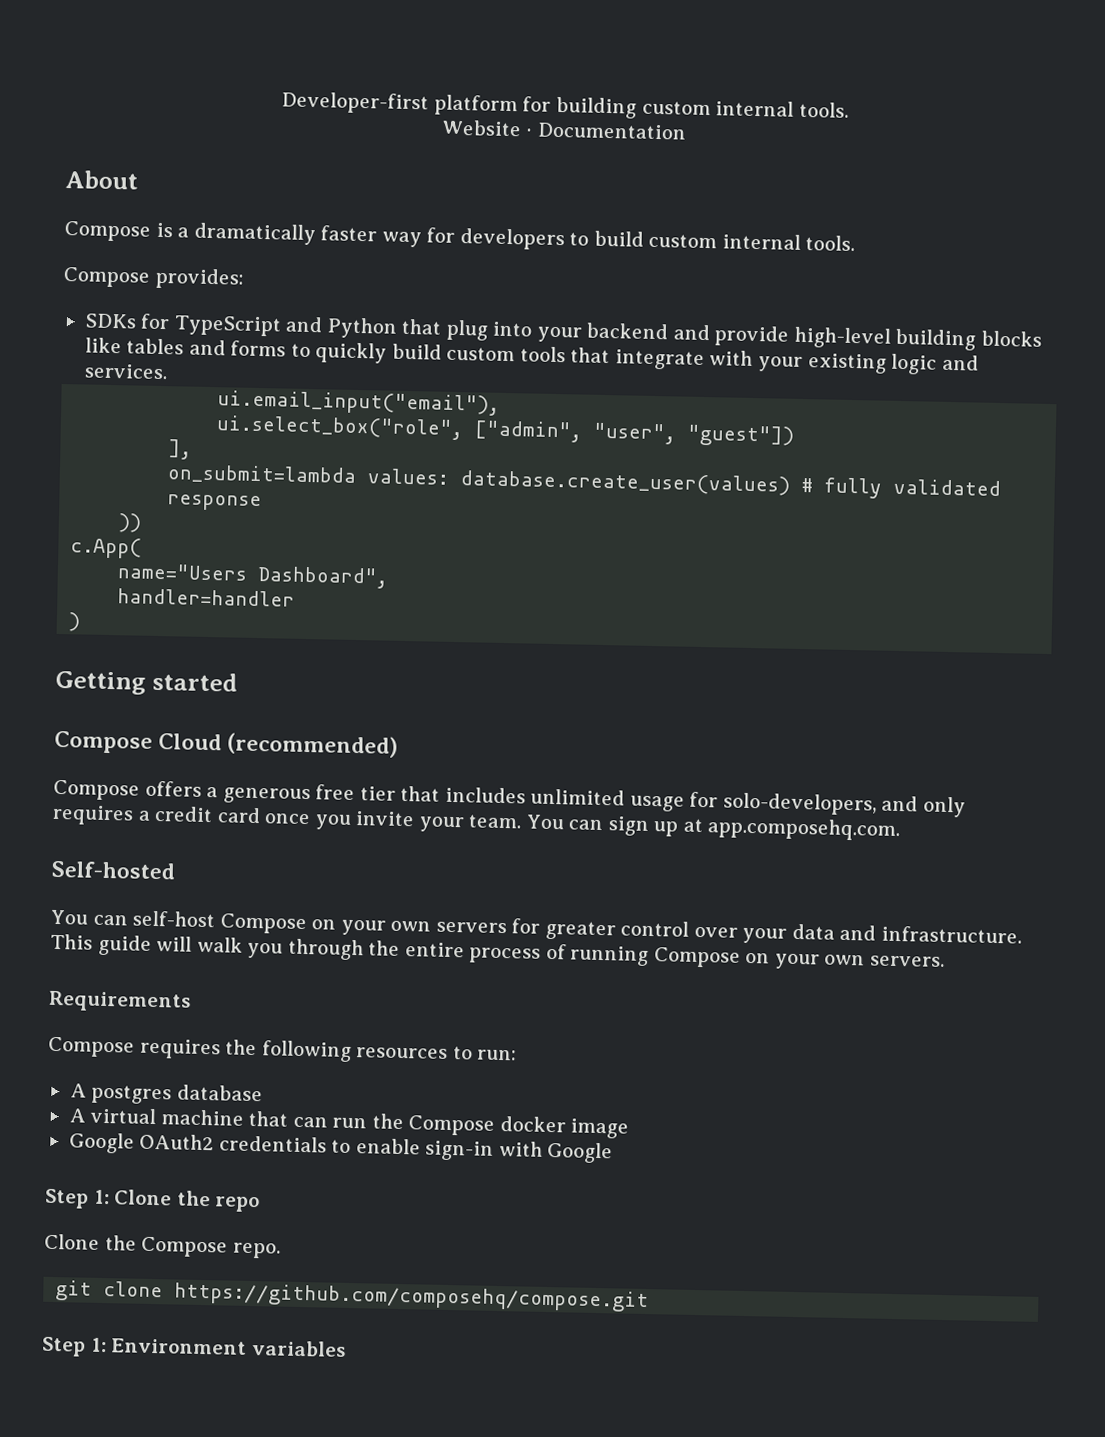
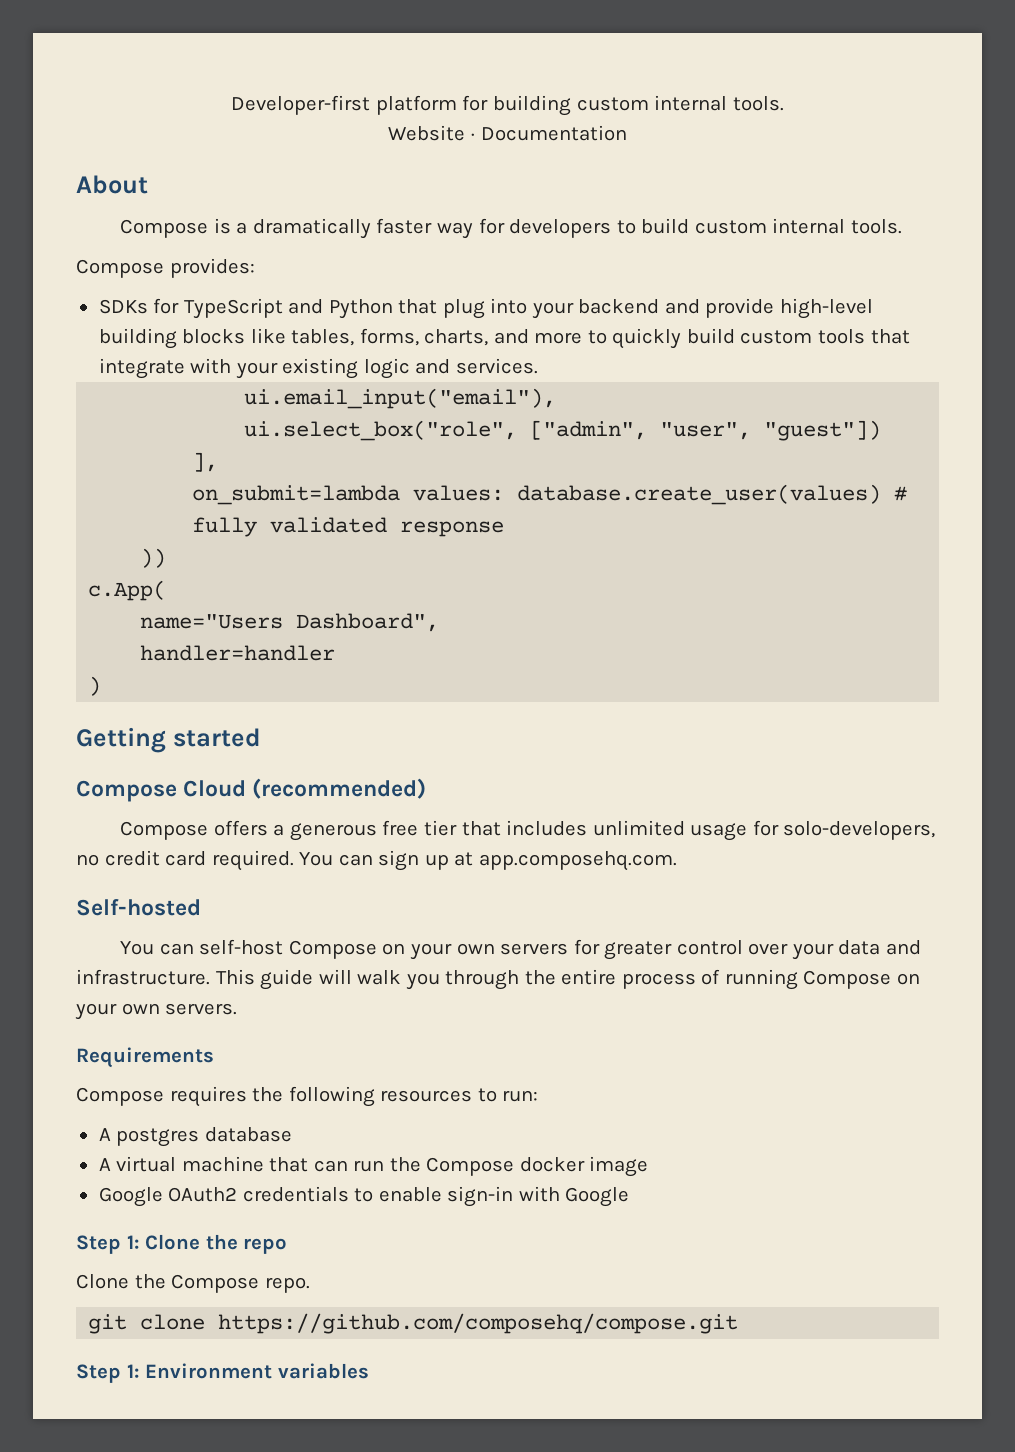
[126,338,287,357] tables and forms -> [291,328,583,346] tables, forms, charts, and more
[881,795,966,818] [52,804,523,833] and only requires a credit card once you invite your team. -> [76,850,294,871] no credit card required.

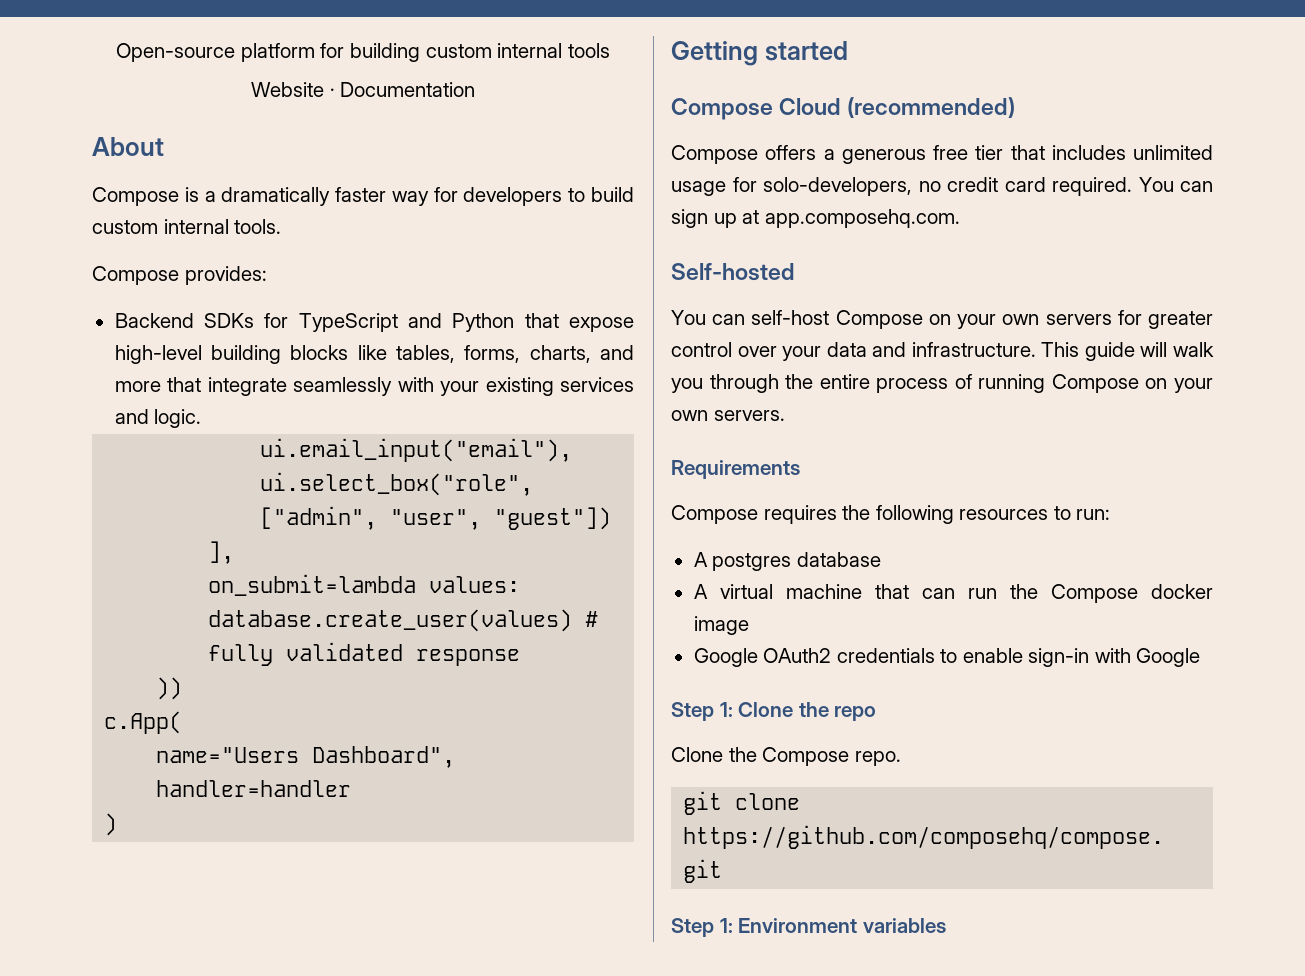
[231,95,371,115] Developer-first -> [116,43,236,62] Open-source
[732,96,784,111] tools. -> [567,43,610,58] tools
(255, 268) none -> [114,313,194,328] Backend
[442,298,775,319] plug into your backend and provide -> [569,317,635,332] expose
[587,328,865,349] to quickly build custom tools -> (161, 386) none
(185, 368) none -> [293,377,393,396] seamlessly
[363,358,538,379] logic and services. -> [560,377,634,392] [114,409,202,428] services and logic.

